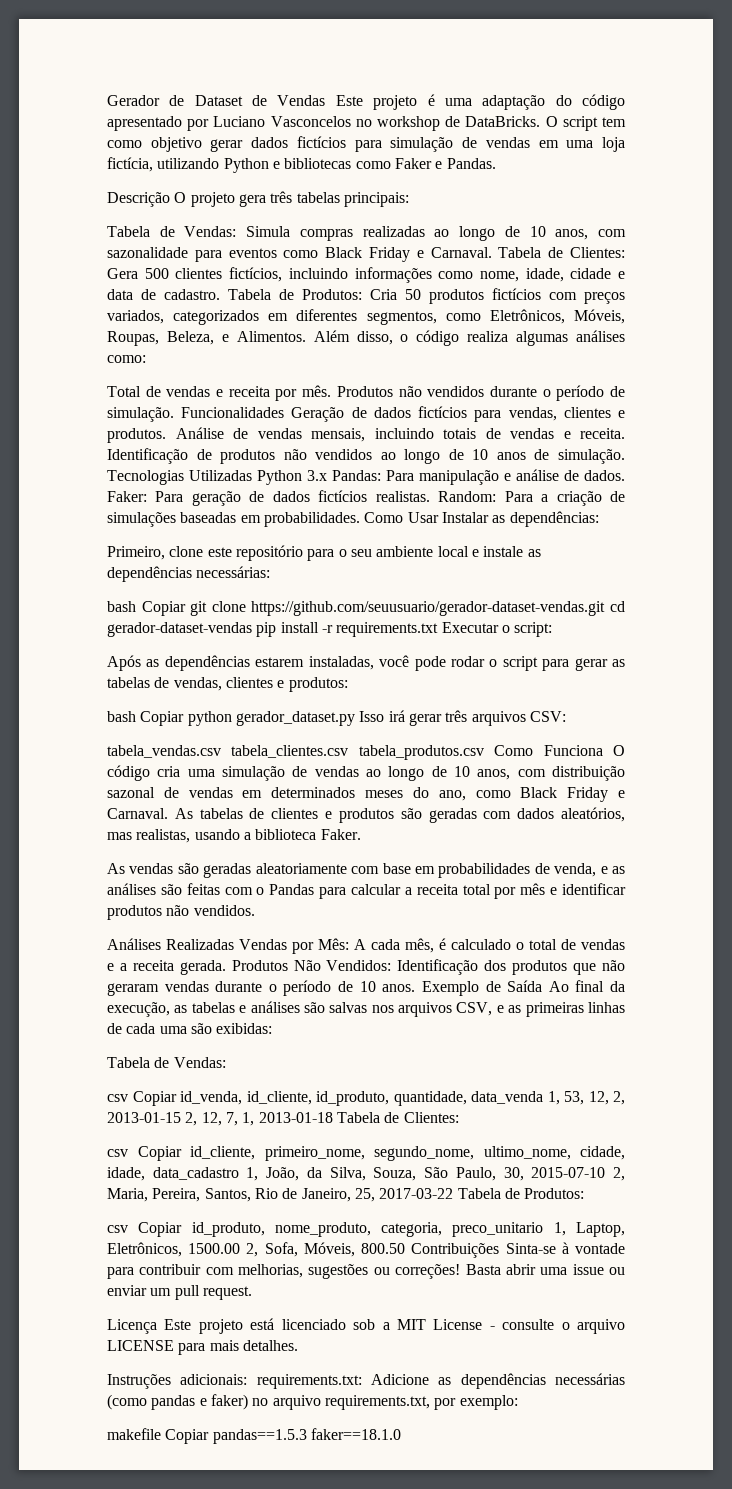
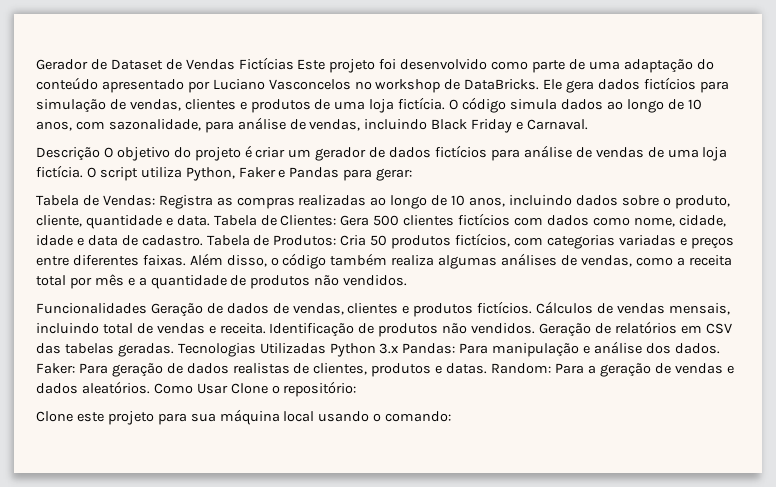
[335,94,435,110] Este projeto é -> [238,57,585,73] Fictícias Este projeto foi desenvolvido como parte de
[582,94,626,110] código -> [36,77,98,90] conteúdo
[545,116,626,131] [107,137,244,152] O script tem como objetivo gerar -> [543,79,595,93] Ele gera
[485,137,626,152] [107,157,496,173] [107,191,409,207] [107,226,291,237] vendas em uma loja fictícia, utilizando Python e bibliotecas como Faker e Pandas. // Descrição O projeto gera três tabelas principais: // Tabela de Vendas: Simula -> [129,97,702,113] [36,117,589,133] [36,145,728,161] [36,165,413,181] [36,195,233,209] vendas, clientes e produtos de uma loja fictícia. O código simula dados ao longo de 10 anos, com sazonalidade, para análise de vendas, incluindo Black Friday e Carnaval. // Descrição O objetivo do projeto é criar um gerador de dados fictícios para análise de vendas de uma loja fictícia. O script utiliza Python, Faker e Pandas para gerar: // Tabela de Vendas: Registra as
[598,229,627,237] [107,247,492,262] com sazonalidade para eventos como Black Friday e Carnaval. -> [508,195,730,209] [36,215,210,229] incluindo dados sobre o produto, cliente, quantidade e data.
[229,267,612,283] fictícios, incluindo informações como nome, idade, cidade -> [458,213,726,227] [36,235,73,246] fictícios com dados como nome, cidade, idade
[492,288,625,304] [107,309,626,325] [107,331,306,346] fictícios com preços variados, categorizados em diferentes segmentos, como Eletrônicos, Móveis, Roupas, Beleza, e Alimentos. -> [455,233,734,249] [36,255,186,266] fictícios, com categorias variadas e preços entre diferentes faixas.
(460, 338) none -> [330,253,388,266] também
[107,355,146,363] [107,385,625,401] [107,407,174,422] como: // Total de vendas e receita por mês. Produtos não vendidos durante o período de simulação. -> [561,255,732,267] [36,274,408,289] de vendas, como a receita total por mês e a quantidade de produtos não vendidos. //
[418,406,625,422] [107,427,224,443] fictícios para vendas, clientes e produtos. Análise -> [272,301,594,317] de vendas, clientes e produtos fictícios. Cálculos
[443,428,476,439] totais -> [102,323,133,334] total
[315,449,626,464] vendidos ao longo de 10 anos de simulação. -> [471,321,732,337] [36,343,174,357] vendidos. Geração de relatórios em CSV das tabelas geradas.
[564,470,579,481] de -> [645,343,671,354] dos
[318,490,625,506] [107,511,599,527] [107,545,541,561] [107,566,271,582] [107,601,625,616] [107,622,553,637] [107,655,626,671] [107,677,348,692] [107,710,566,726] [107,745,626,760] [107,765,625,781] [107,787,625,802] [107,807,625,823] [107,829,361,843] [107,863,625,878] [107,883,626,899] [107,905,255,920] [107,938,625,954] [107,959,626,975] [107,980,626,996] [107,1001,626,1017] [107,1023,273,1034] [107,1057,226,1068] [107,1091,625,1106] [107,1112,459,1126] [107,1146,625,1161] [107,1167,626,1181] [107,1188,585,1202] [107,1222,625,1237] [107,1242,625,1258] [107,1264,626,1279] [107,1285,252,1300] [107,1318,626,1334] [107,1340,298,1355] [107,1373,625,1389] [107,1394,518,1410] [107,1428,401,1444] fictícios realistas. Random: Para a criação de simulações baseadas em probabilidades. Como Usar Instalar as dependências: // Primeiro, clone este repositório para o seu ambiente local e instale as dependências necessárias: // bash Copiar git clone https://github.com/seuusuario/gerador-dataset-vendas.git cd gerador-dataset-vendas pip install -r requirements.txt Executar o script: // Após as dependências estarem instaladas, você pode rodar o script para gerar as tabelas de vendas, clientes e produtos: // bash Copiar python gerador_dataset.py Isso irá gerar três arquivos CSV: // tabela_vendas.csv tabela_clientes.csv tabela_produtos.csv Como Funciona O código cria uma simulação de vendas ao longo de 10 anos, com distribuição sazonal de vendas em determinados meses do ano, como Black Friday e Carnaval. As tabelas de clientes e produtos são geradas com dados aleatórios, mas realistas, usando a biblioteca Faker. // As vendas são geradas aleatoriamente com base em probabilidades de venda, e as análises são feitas com o Pandas para calcular a receita total por mês e identificar produtos não vendidos. // Análises Realizadas Vendas por Mês: A cada mês, é calculado o total de vendas e a receita gerada. Produtos Não Vendidos: Identificação dos produtos que não geraram vendas durante o período de 10 anos. Exemplo de Saída Ao final da execução, as tabelas e análises são salvas nos arquivos CSV, e as primeiras linhas de cada uma são exibidas: // Tabela de Vendas: // csv Copiar id_venda, id_cliente, id_produto, quantidade, data_venda 1, 53, 12, 2, 2013-01-15 2, 12, 7, 1, 2013-01-18 Tabela de Clientes: // csv Copiar id_cliente, primeiro_nome, segundo_nome, ultimo_nome, cidade, idade, data_cadastro 1, João, da Silva, Souza, São Paulo, 30, 2015-07-10 2, Maria, Pereira, Santos, Rio de Janeiro, 25, 2017-03-22 Tabela de Produtos: // csv Copiar id_produto, nome_produto, categoria, preco_unitario 1, Laptop, Eletrônicos, 1500.00 2, Sofa, Móveis, 800.50 Contribuições Sinta-se à vontade para contribuir com melhorias, sugestões ou correções! Basta abrir uma issue ou enviar um pull request. // Licença Este projeto está licenciado sob a MIT License - consulte o arquivo LICENSE para mais detalhes. // Instruções adicionais: requirements.txt: Adicione as dependências necessárias (como pandas e faker) no arquivo requirements.txt, por exemplo: // makefile Copiar pandas==1.5.3 faker==18.1.0 -> [232,363,734,377] [36,381,357,397] [36,409,452,425] realistas de clientes, produtos e datas. Random: Para a geração de vendas e dados aleatórios. Como Usar Clone o repositório: // Clone este projeto para sua máquina local usando o comando:

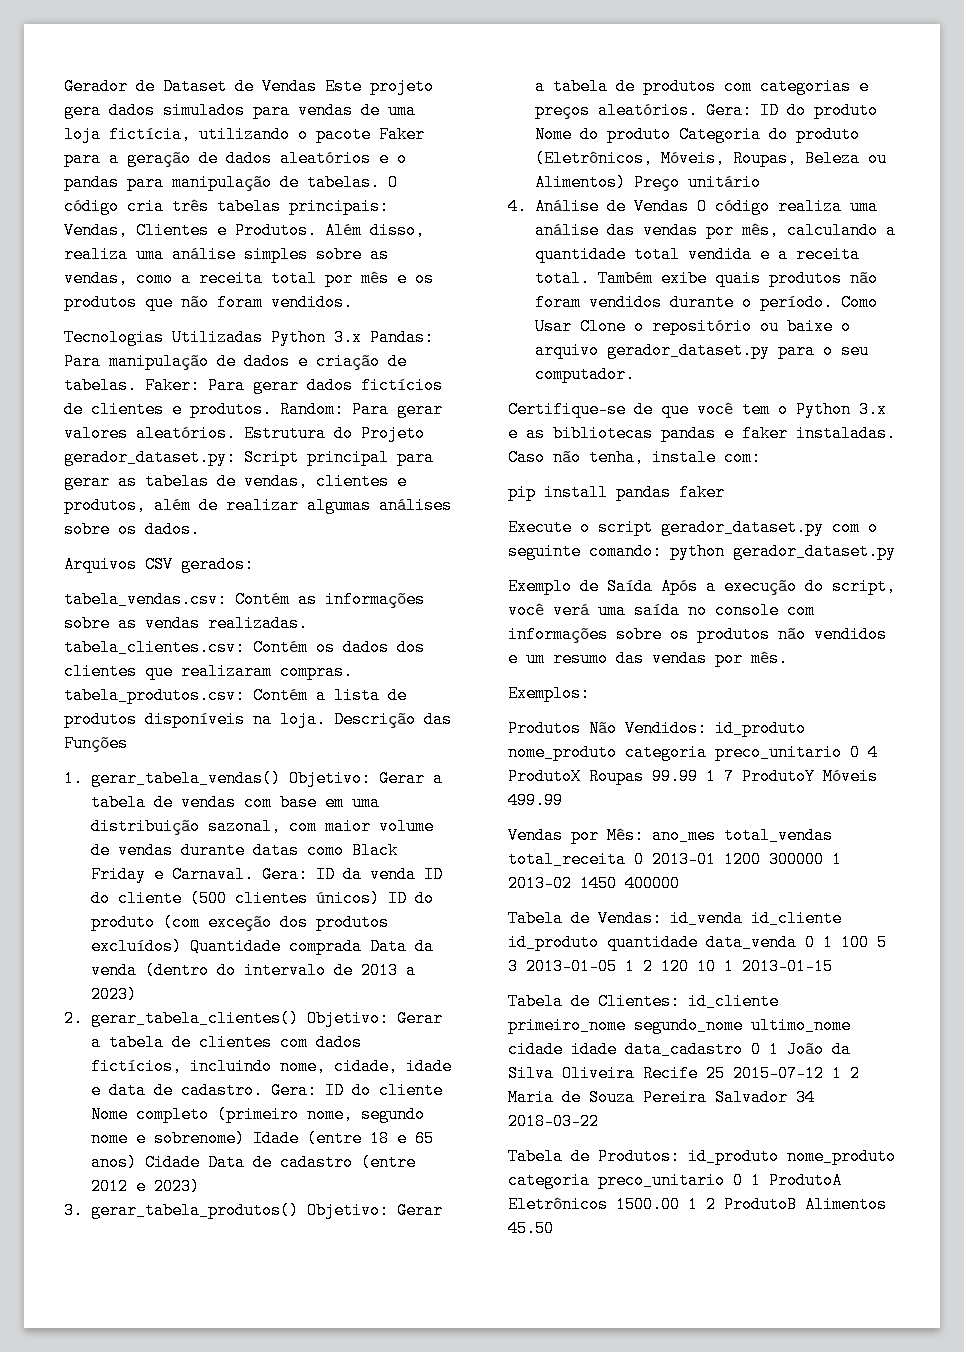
[238,57,294,70] Fictícias -> (317, 86) none
[379,59,714,73] [36,77,729,93] [36,97,702,113] [36,117,589,133] [36,145,728,161] [36,165,413,181] [36,195,730,209] [36,213,726,229] [36,233,734,249] [36,253,578,269] foi desenvolvido como parte de uma adaptação do conteúdo apresentado por Luciano Vasconcelos no workshop de DataBricks. Ele gera dados fictícios para simulação de vendas, clientes e produtos de uma loja fictícia. O código simula dados ao longo de 10 anos, com sazonalidade, para análise de vendas, incluindo Black Friday e Carnaval. // Descrição O objetivo do projeto é criar um gerador de dados fictícios para análise de vendas de uma loja fictícia. O script utiliza Python, Faker e Pandas para gerar: // Tabela de Vendas: Registra as compras realizadas ao longo de 10 anos, incluindo dados sobre o produto, cliente, quantidade e data. Tabela de Clientes: Gera 500 clientes fictícios com dados como nome, cidade, idade e data de cadastro. Tabela de Produtos: Cria 50 produtos fictícios, com categorias variadas e preços entre diferentes faixas. Além disso, o código também realiza algumas análises de -> [64,102,416,119] [64,126,425,143] [64,150,407,167] [64,174,398,191] [64,198,389,215] [64,222,425,239] [64,246,389,263] gera dados simulados para vendas de uma loja fictícia, utilizando o pacote Faker para a geração de dados aleatórios e o pandas para manipulação de tabelas. O código cria três tabelas principais: Vendas, Clientes e Produtos. Além disso, realiza uma análise simples sobre as
[138,275,408,289] [36,301,730,317] [36,321,732,337] [36,343,174,357] a quantidade de produtos não vendidos. // Funcionalidades Geração de dados de vendas, clientes e produtos fictícios. Cálculos de vendas mensais, incluindo total de vendas e receita. Identificação de produtos não vendidos. Geração de relatórios em CSV das tabelas geradas. -> [415,270,434,287] [64,294,353,311] os produtos que não foram vendidos. //
[583,341,720,354] [36,363,734,377] [36,381,357,397] [36,409,452,425] e análise dos dados. Faker: Para geração de dados realistas de clientes, produtos e datas. Random: Para a geração de vendas e dados aleatórios. Como Usar Clone o repositório: // Clone este projeto para sua máquina local usando o comando: -> [217,353,407,370] [64,377,443,394] [64,401,443,418] [64,425,425,442] [64,449,434,466] [64,473,407,490] [64,497,452,514] [64,521,200,538] [64,556,254,573] [64,591,425,608] [64,615,308,632] [64,639,425,656] [64,663,353,680] [64,687,407,704] [64,711,452,728] [64,735,128,752] [64,770,443,787] [91,794,380,811] [91,818,434,835] [91,842,398,859] [91,866,443,883] [91,890,434,907] [91,914,389,931] [91,938,434,955] [91,962,416,979] [91,986,137,1003] [64,1010,443,1027] [91,1034,362,1051] [91,1058,452,1075] [91,1082,443,1099] [91,1106,425,1123] [91,1130,434,1147] [91,1154,416,1171] [91,1178,200,1195] [64,1202,443,1219] [535,78,869,95] [535,102,878,119] [535,126,860,143] [535,150,887,167] [535,174,761,191] [508,198,878,215] [535,222,896,239] [535,246,860,263] [535,270,878,287] [535,294,878,311] [535,318,851,335] [535,342,869,359] [535,366,635,383] [508,401,887,418] [508,425,896,442] [508,449,761,466] [508,484,725,501] [508,519,878,536] [508,543,896,560] [508,578,896,595] [508,602,815,619] [508,626,887,643] [508,650,788,667] [508,685,590,702] [508,720,806,737] [508,744,878,761] [508,768,878,785] [508,792,563,809] [508,827,833,844] [508,851,842,868] [508,875,680,892] [508,910,842,927] [508,934,887,951] [508,958,833,975] [508,993,779,1010] [508,1017,851,1034] [508,1041,851,1058] [508,1065,860,1082] [508,1089,815,1106] [508,1113,599,1130] [508,1148,896,1165] [508,1172,842,1189] [508,1196,887,1213] [508,1220,554,1237] de dados e criação de tabelas. Faker: Para gerar dados fictícios de clientes e produtos. Random: Para gerar valores aleatórios. Estrutura do Projeto gerador_dataset.py: Script principal para gerar as tabelas de vendas, clientes e produtos, além de realizar algumas análises sobre os dados. // Arquivos CSV gerados: // tabela_vendas.csv: Contém as informações sobre as vendas realizadas. tabela_clientes.csv: Contém os dados dos clientes que realizaram compras. tabela_produtos.csv: Contém a lista de produtos disponíveis na loja. Descrição das Funções // 1. gerar_tabela_vendas() Objetivo: Gerar a tabela de vendas com base em uma distribuição sazonal, com maior volume de vendas durante datas como Black Friday e Carnaval. Gera: ID da venda ID do cliente (500 clientes únicos) ID do produto (com exceção dos produtos excluídos) Quantidade comprada Data da venda (dentro do intervalo de 2013 a 2023) // 2. gerar_tabela_clientes() Objetivo: Gerar a tabela de clientes com dados fictícios, incluindo nome, cidade, idade e data de cadastro. Gera: ID do cliente Nome completo (primeiro nome, segundo nome e sobrenome) Idade (entre 18 e 65 anos) Cidade Data de cadastro (entre 2012 e 2023) // 3. gerar_tabela_produtos() Objetivo: Gerar a tabela de produtos com categorias e preços aleatórios. Gera: ID do produto Nome do produto Categoria do produto (Eletrônicos, Móveis, Roupas, Beleza ou Alimentos) Preço unitário // 4. Análise de Vendas O código realiza uma análise das vendas por mês, calculando a quantidade total vendida e a receita total. Também exibe quais produtos não foram vendidos durante o período. Como Usar Clone o repositório ou baixe o arquivo gerador_dataset.py para o seu computador. // Certifique-se de que você tem o Python 3.x e as bibliotecas pandas e faker instaladas. Caso não tenha, instale com: // pip install pandas faker // Execute o script gerador_dataset.py com o seguinte comando: python gerador_dataset.py // Exemplo de Saída Após a execução do script, você verá uma saída no console com informações sobre os produtos não vendidos e um resumo das vendas por mês. // Exemplos: // Produtos Não Vendidos: id_produto nome_produto categoria preco_unitario 0 4 ProdutoX Roupas 99.99 1 7 ProdutoY Móveis 499.99 // Vendas por Mês: ano_mes total_vendas total_receita 0 2013-01 1200 300000 1 2013-02 1450 400000 // Tabela de Vendas: id_venda id_cliente id_produto quantidade data_venda 0 1 100 5 3 2013-01-05 1 2 120 10 1 2013-01-15 // Tabela de Clientes: id_cliente primeiro_nome segundo_nome ultimo_nome cidade idade data_cadastro 0 1 João da Silva Oliveira Recife 25 2015-07-12 1 2 Maria de Souza Pereira Salvador 34 2018-03-22 // Tabela de Produtos: id_produto nome_produto categoria preco_unitario 0 1 ProdutoA Eletrônicos 1500.00 1 2 ProdutoB Alimentos 45.50

